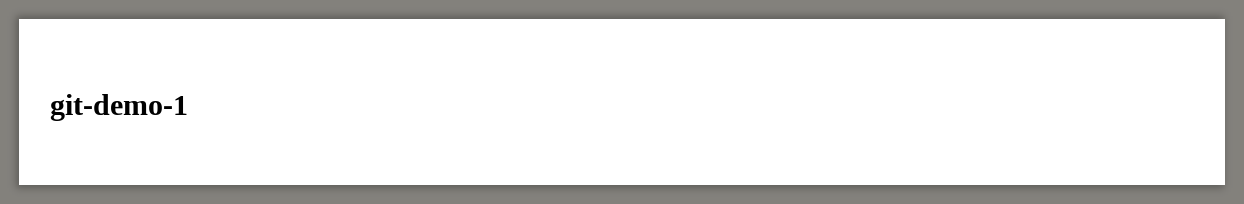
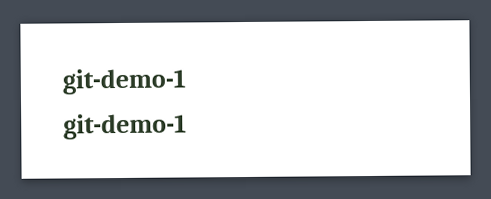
[50,94,188,121] git-demo-1 -> [62,68,186,95] [63,113,187,140] git-demo-1 // git-demo-1

